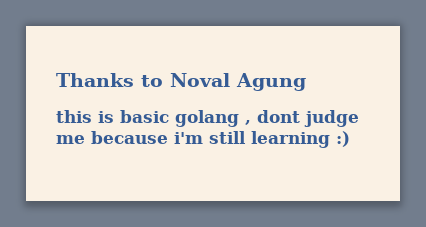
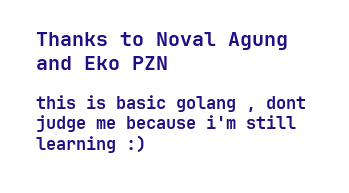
(306, 82) none -> [36,56,168,70] and Eko PZN

